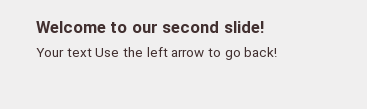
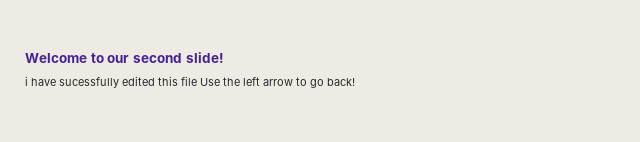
[36,48,92,57] Your text -> [25,76,197,88] i have sucessfully edited this file

